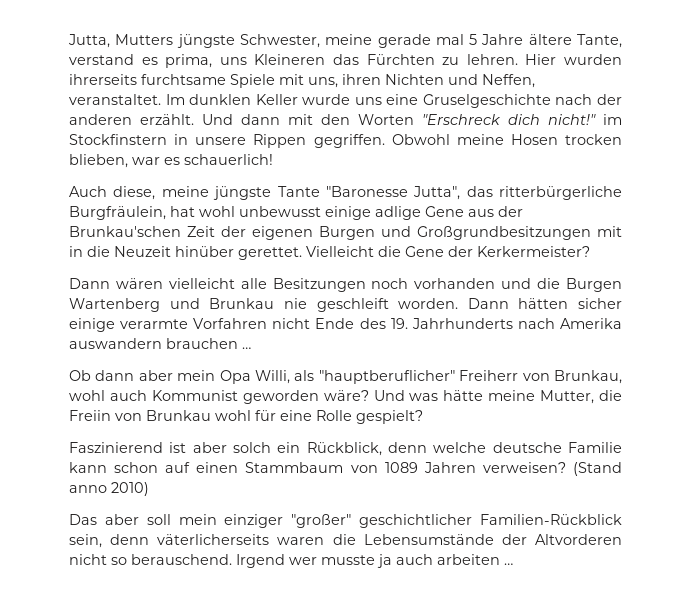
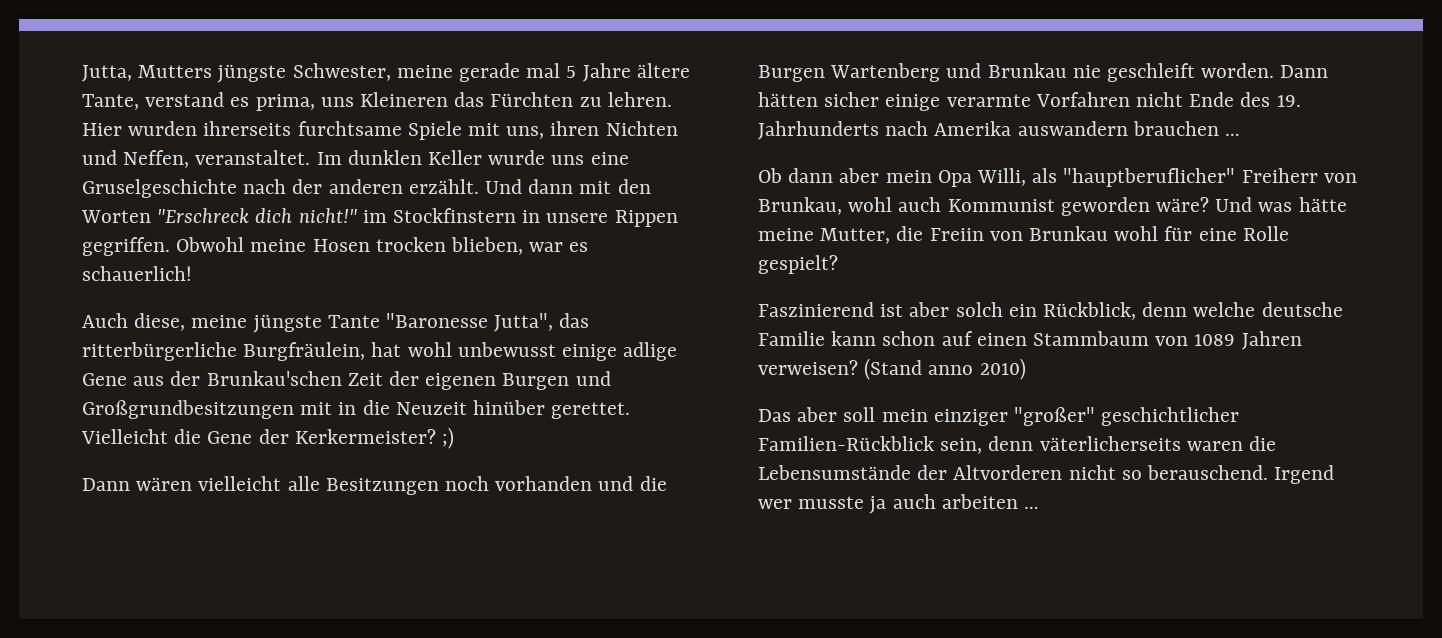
(590, 251) none -> [442,427,455,449] ;)

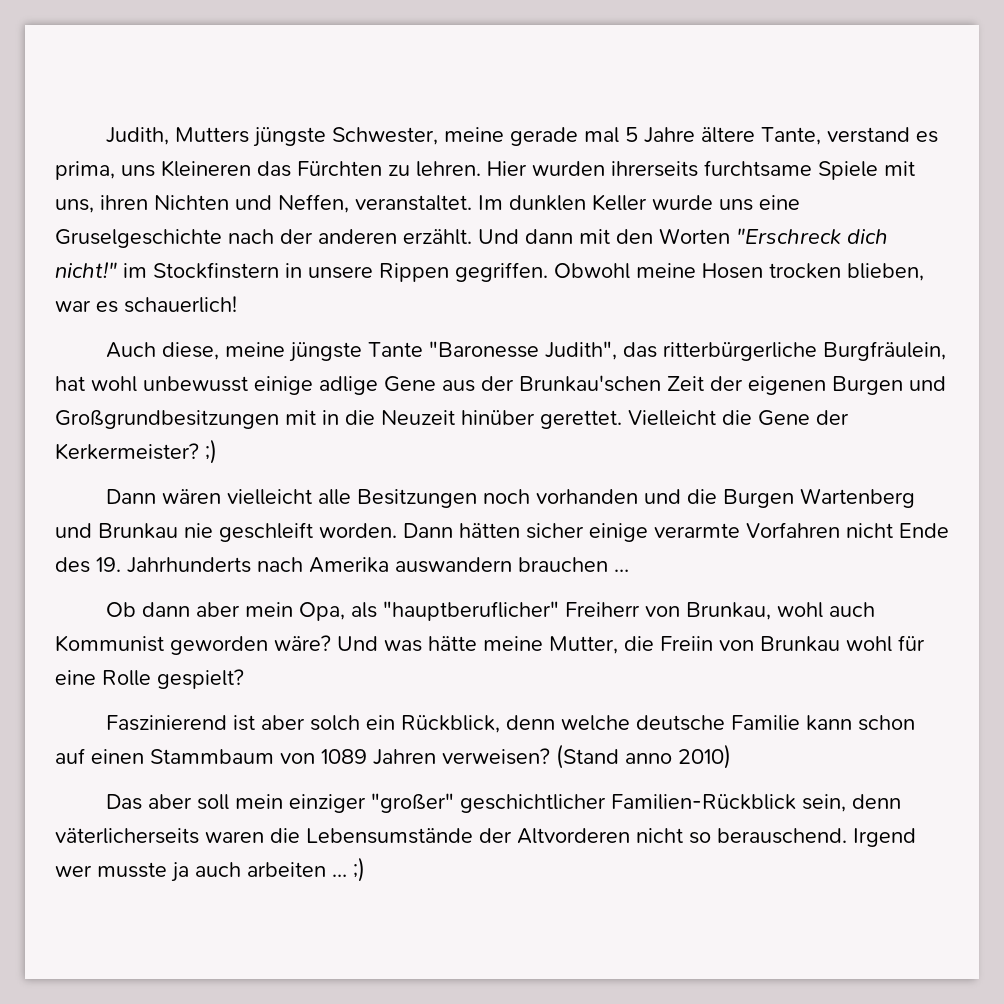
[82,65,132,82] Jutta, -> [106,127,170,145] Judith,
[494,313,554,332] Jutta", -> [545,341,618,360] Judith",
[937,168,1027,187] Opa Willi, -> [299,602,346,621] Opa,
(1040, 507) none -> [353,857,365,882] ;)

